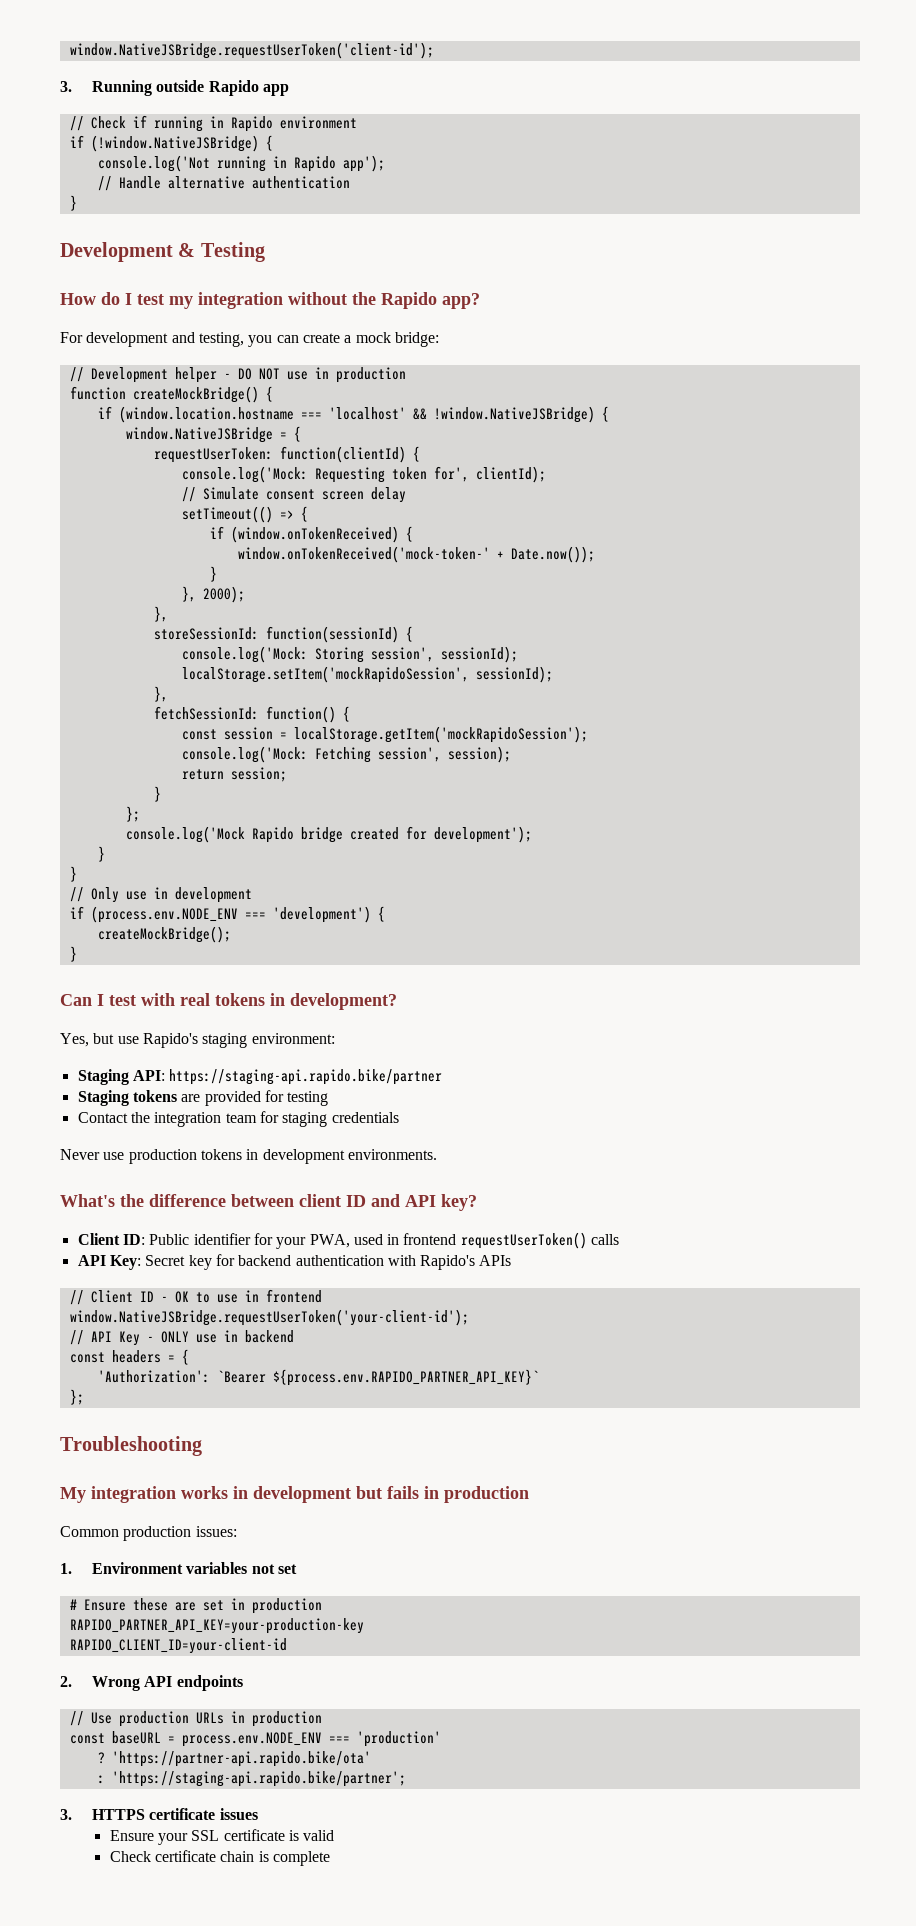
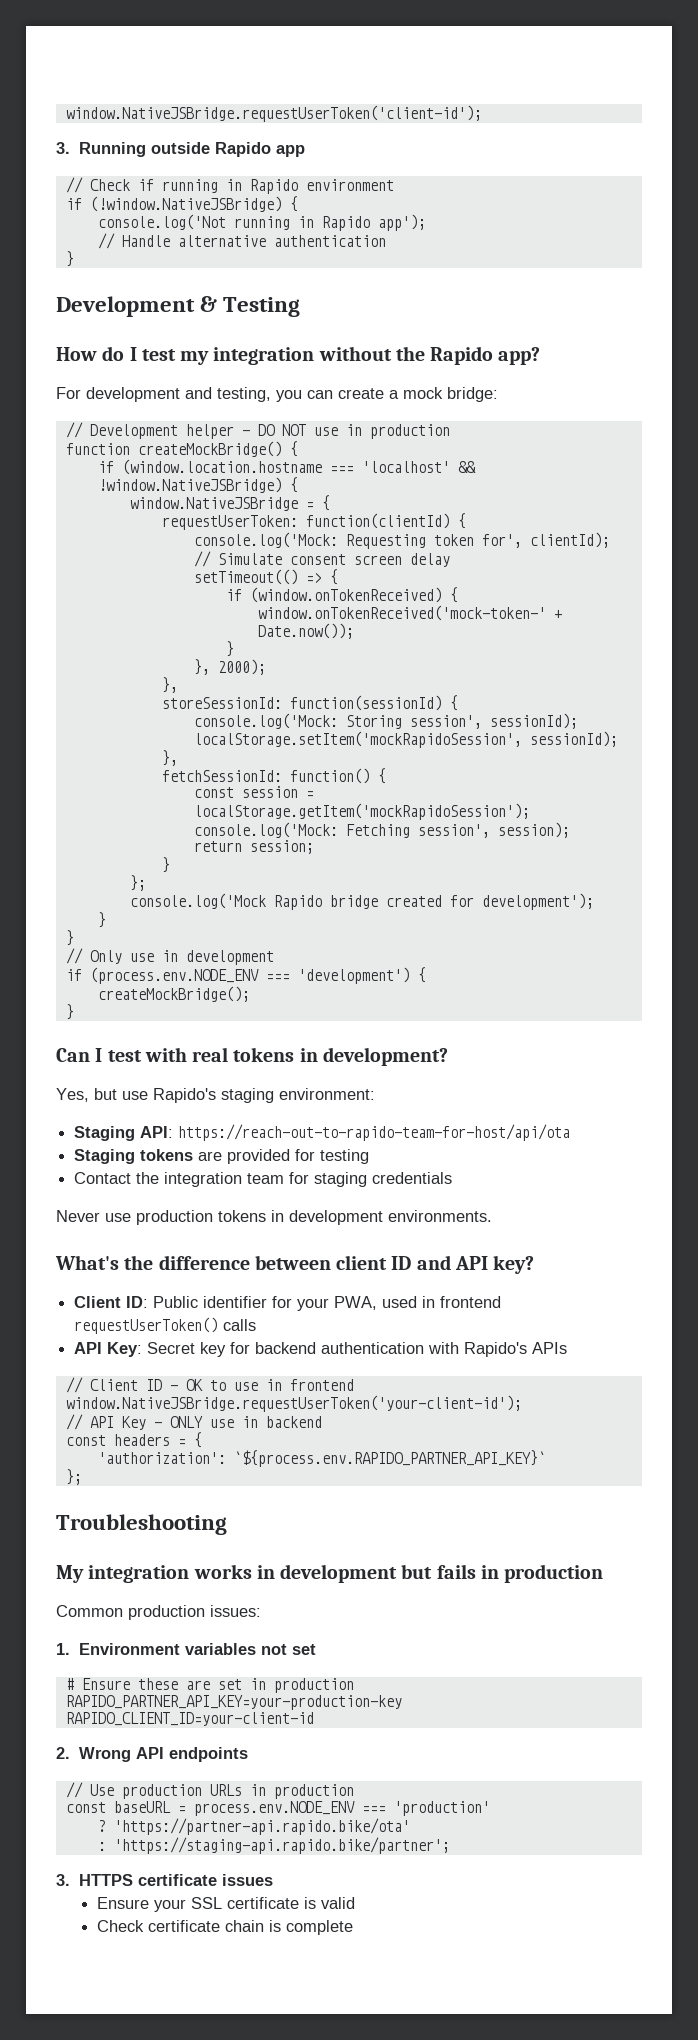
[169,1069,443,1085] https://staging-api.rapido.bike/partner -> [178,1124,571,1141] https://reach-out-to-rapido-team-for-host/api/ota
[97,1369,539,1386] 'Authorization': `Bearer ${process.env.RAPIDO_PARTNER_API_KEY}` -> [97,1450,546,1467] 'authorization': `${process.env.RAPIDO_PARTNER_API_KEY}`

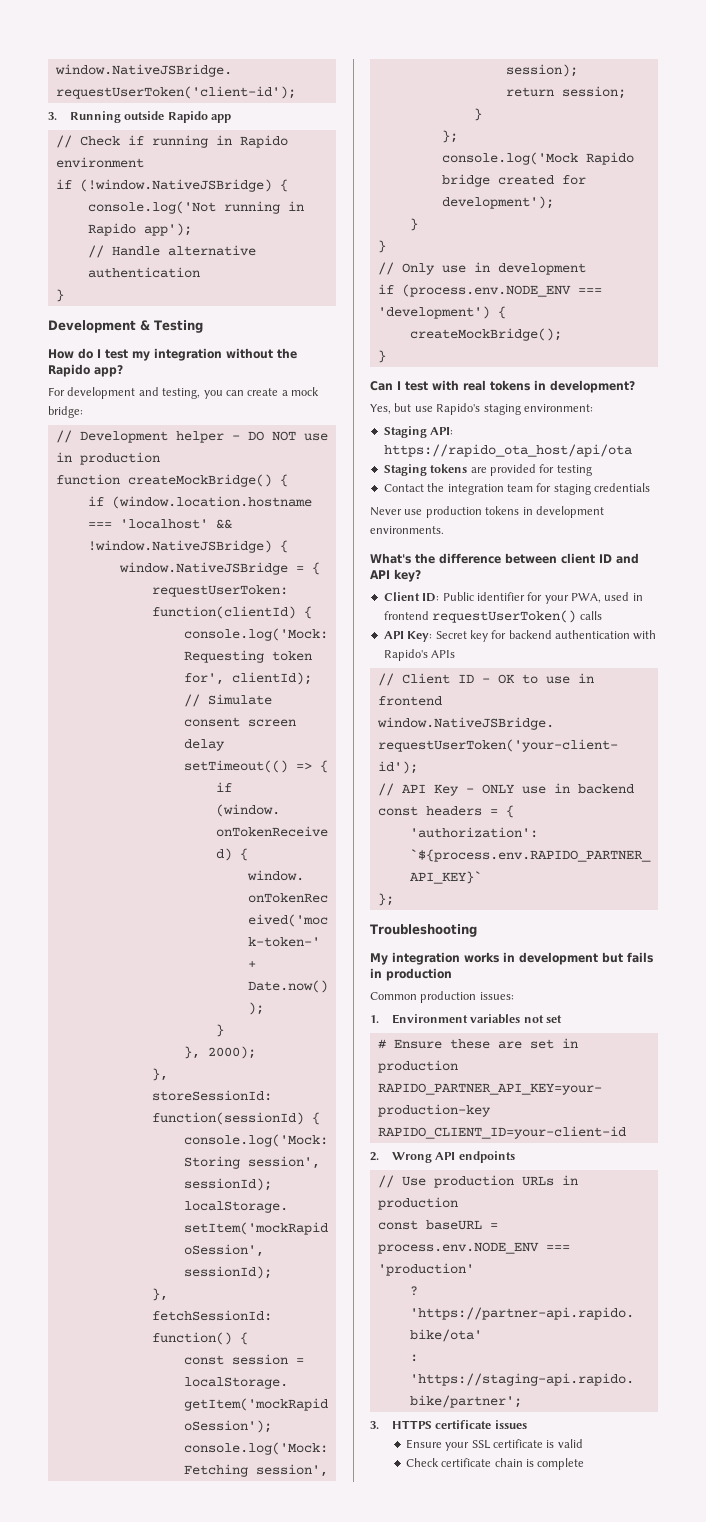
[178,1124,571,1141] https://reach-out-to-rapido-team-for-host/api/ota -> [383,444,632,457] https://rapido_ota_host/api/ota

